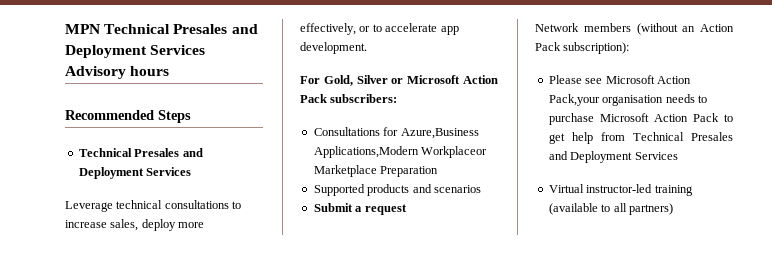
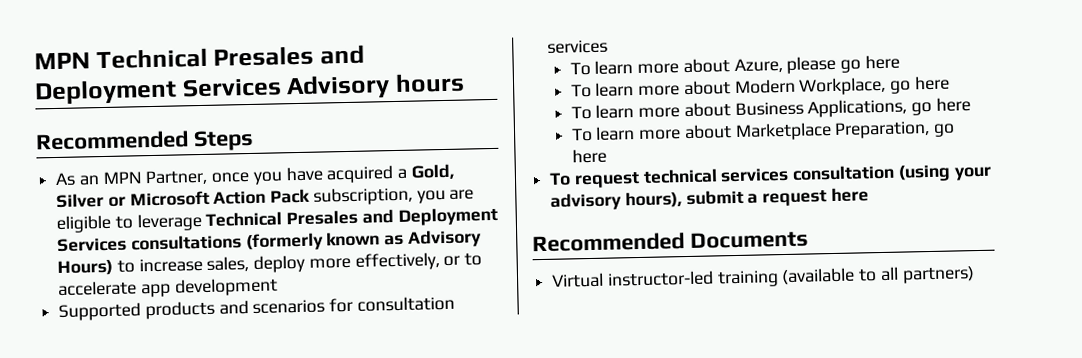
[78,148,203,157] [78,167,192,179] [65,200,229,212] Technical Presales and Deployment Services // Leverage technical consultations -> [55,163,454,186] [56,186,475,208] [56,206,498,233] [57,229,482,252] [57,259,114,276] As an MPN Partner, once you have acquired a Gold, Silver or Microsoft Action Pack subscription, you are eligible to leverage Technical Presales and Deployment Services consultations (formerly known as Advisory Hours)
[300,42,367,54] [300,75,498,86] [300,94,398,103] [313,127,479,139] [313,146,488,158] [313,165,439,177] [313,184,481,196] [313,203,407,215] [535,23,734,35] [535,42,630,54] [548,75,691,84] [548,94,707,106] [548,113,733,125] [548,132,733,144] [548,151,678,163] development. // For Gold, Silver or Microsoft Action Pack subscribers: // Consultations for Azure,Business Applications,Modern Workplaceor Marketplace Preparation // Supported products and scenarios // Submit a request // Network members (without an Action Pack subscription): // Please see Microsoft Action Pack,your organisation needs to purchase Microsoft Action Pack to get help from Technical Presales and Deployment Services -> [173,277,278,297] [58,295,455,321] [547,39,609,54] [569,54,900,76] [570,75,950,98] [570,97,971,120] [570,120,955,142] [571,148,607,164] [549,164,992,189] [550,187,869,211] [532,230,809,253] development // Supported products and scenarios for consultation services // To learn more about Azure, please go here // To learn more about Modern Workplace, go here // To learn more about Business Applications, go here // To learn more about Marketplace Preparation, go here // To request technical services consultation (using your advisory hours), submit a request here // Recommended Documents

